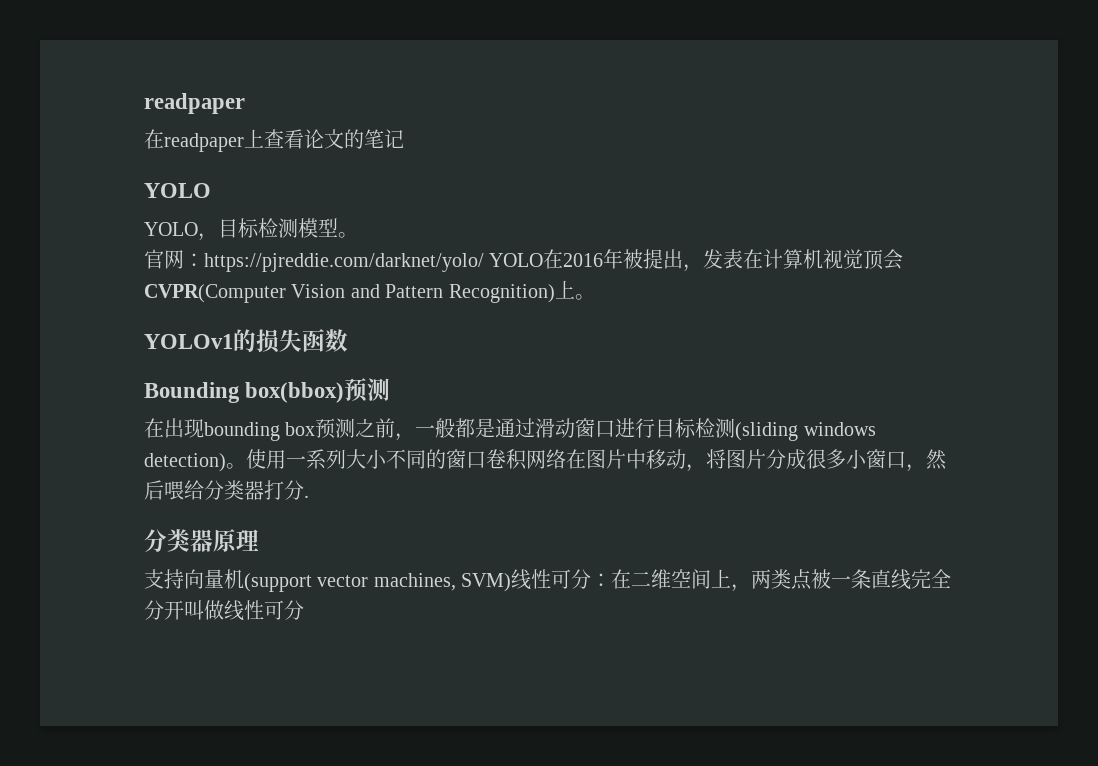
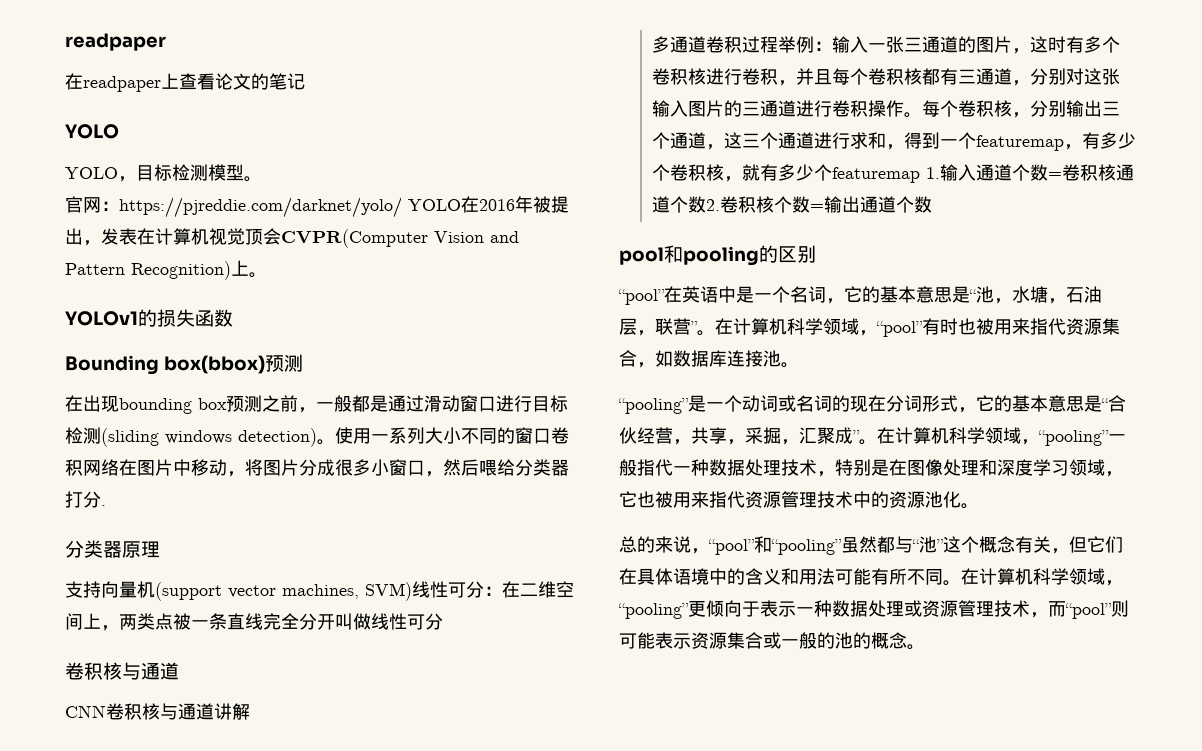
(304, 610) none -> [65,662,179,680] [65,703,250,720] [652,36,1121,54] [652,68,1121,86] [652,100,1121,118] [652,132,1137,151] [652,164,1135,183] [652,196,933,213] [619,245,816,266] [618,286,1102,305] [619,318,1120,337] [619,350,799,368] [618,395,1126,414] [619,427,1126,446] [619,459,1123,477] [619,491,979,509] [619,536,1123,555] [619,568,1123,586] [618,600,1129,619] [619,632,925,650] // 卷积核与通道 // CNN卷积核与通道讲解 // 多通道卷积过程举例：输入一张三通道的图片，这时有多个卷积核进行卷积，并且每个卷积核都有三通道，分别对这张输入图片的三通道进行卷积操作。每个卷积核，分别输出三个通道，这三个通道进行求和，得到一个featuremap，有多少个卷积核，就有多少个featuremap 1.输入通道个数=卷积核通道个数2.卷积核个数=输出通道个数 // pool和pooling的区别 // “pool”在英语中是一个名词，它的基本意思是“池，水塘，石油层，联营”。在计算机科学领域，“pool”有时也被用来指代资源集合，如数据库连接池。 // “pooling”是一个动词或名词的现在分词形式，它的基本意思是“合伙经营，共享，采掘，汇聚成”。在计算机科学领域，“pooling”一般指代一种数据处理技术，特别是在图像处理和深度学习领域，它也被用来指代资源管理技术中的资源池化。 // 总的来说，“pool”和“pooling”虽然都与“池”这个概念有关，但它们在具体语境中的含义和用法可能有所不同。在计算机科学领域，“pooling”更倾向于表示一种数据处理或资源管理技术，而“pool”则可能表示资源集合或一般的池的概念。

